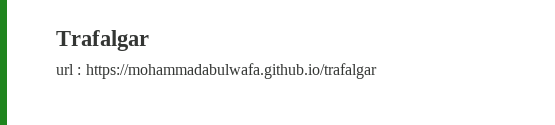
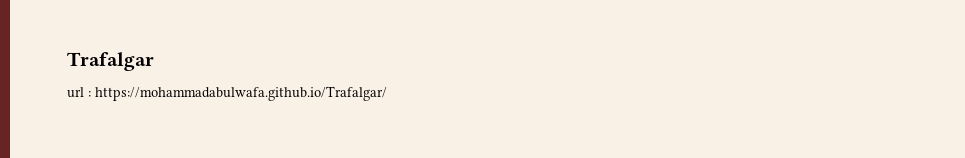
[85,63,377,79] https://mohammadabulwafa.github.io/trafalgar -> [95,86,387,101] https://mohammadabulwafa.github.io/Trafalgar/

